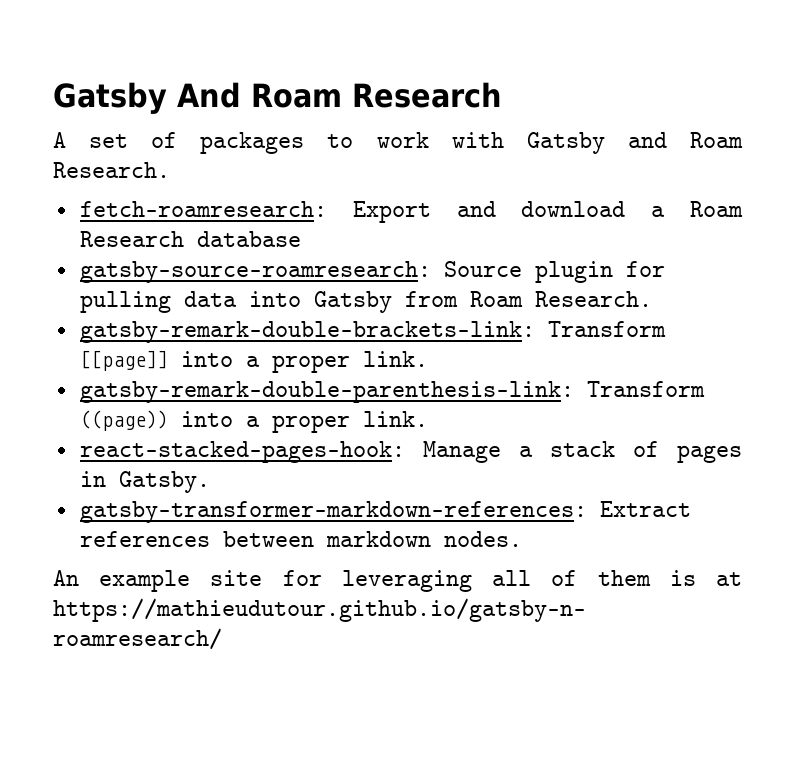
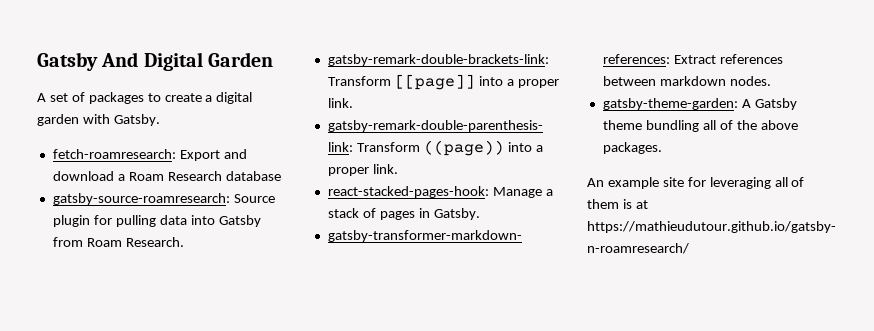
[251,82,502,108] Roam Research -> [143,52,273,71] Digital Garden
[376,132,743,154] [53,162,170,178] work with Gatsby and Roam Research. -> [164,92,253,104] [37,114,160,126] create a digital garden with Gatsby.
(522, 539) none -> [602,98,797,110] [602,120,798,132] [602,142,662,154] // gatsby-theme-garden: A Gatsby theme bundling all of the above packages.

